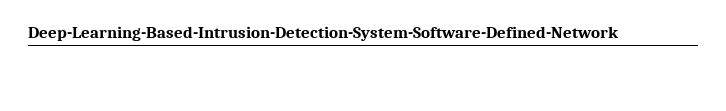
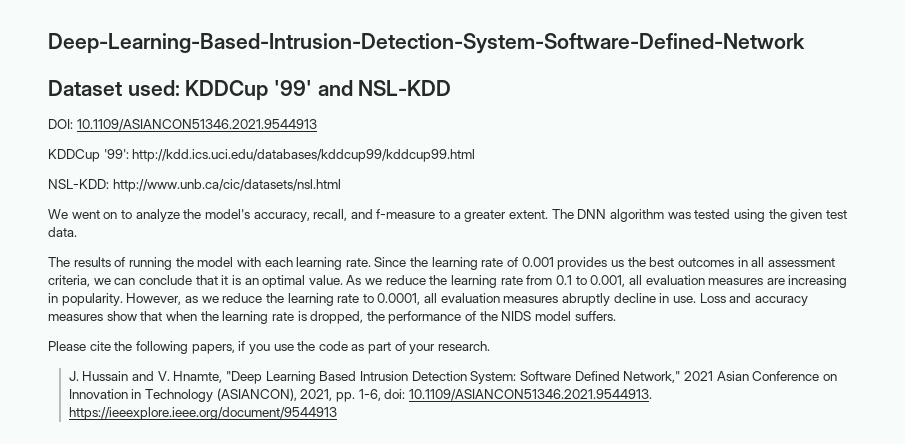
(619, 33) none -> [48,80,452,101] [48,119,317,131] [48,149,476,162] [48,179,341,192] [48,209,847,222] [48,227,77,237] [48,257,835,270] [48,275,848,288] [48,293,808,306] [48,311,616,324] [48,341,491,354] [68,371,837,384] [68,388,653,402] [68,407,337,420] // Dataset used: KDDCup '99' and NSL-KDD // DOI: 10.1109/ASIANCON51346.2021.9544913 // KDDCup '99': http://kdd.ics.uci.edu/databases/kddcup99/kddcup99.html // NSL-KDD: http://www.unb.ca/cic/datasets/nsl.html // We went on to analyze the model's accuracy, recall, and f-measure to a greater extent. The DNN algorithm was tested using the given test data. // The results of running the model with each learning rate. Since the learning rate of 0.001 provides us the best outcomes in all assessment criteria, we can conclude that it is an optimal value. As we reduce the learning rate from 0.1 to 0.001, all evaluation measures are increasing in popularity. However, as we reduce the learning rate to 0.0001, all evaluation measures abruptly decline in use. Loss and accuracy measures show that when the learning rate is dropped, the performance of the NIDS model suffers. // Please cite the following papers, if you use the code as part of your research. // J. Hussain and V. Hnamte, "Deep Learning Based Intrusion Detection System: Software Defined Network," 2021 Asian Conference on Innovation in Technology (ASIANCON), 2021, pp. 1-6, doi: 10.1109/ASIANCON51346.2021.9544913. https://ieeexplore.ieee.org/document/9544913

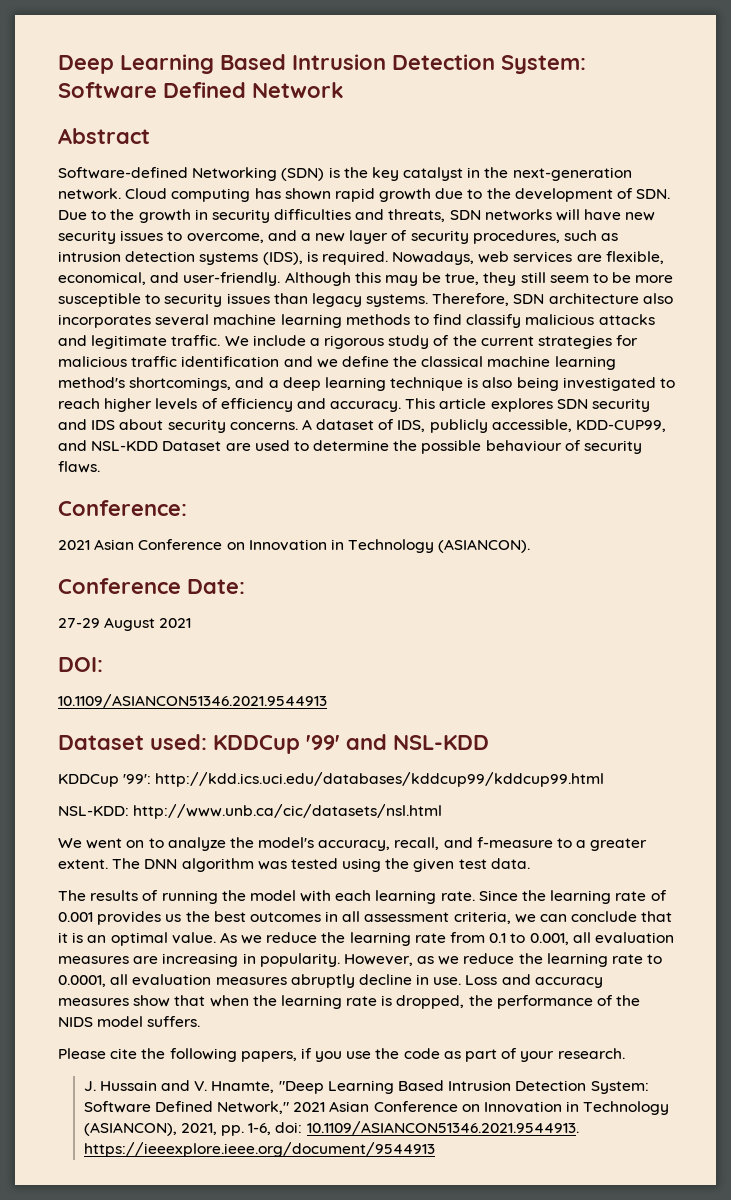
[48,33,805,54] Deep-Learning-Based-Intrusion-Detection-System-Software-Defined-Network -> [58,54,586,74] [58,82,344,98] [58,128,150,144] [58,167,632,181] [58,188,671,202] [58,209,656,223] [58,230,619,244] [58,251,664,265] [58,272,674,286] [58,293,673,307] [58,314,655,328] [58,335,639,349] [58,356,616,370] [58,377,676,391] [58,398,651,412] [58,419,667,433] [58,440,643,454] [58,461,100,473] [58,500,187,516] [58,539,531,553] [58,578,245,594] [58,617,192,631] [58,657,103,672] [58,694,327,708] Deep Learning Based Intrusion Detection System: Software Defined Network // Abstract // Software-defined Networking (SDN) is the key catalyst in the next-generation network. Cloud computing has shown rapid growth due to the development of SDN. Due to the growth in security difficulties and threats, SDN networks will have new security issues to overcome, and a new layer of security procedures, such as intrusion detection systems (IDS), is required. Nowadays, web services are flexible, economical, and user-friendly. Although this may be true, they still seem to be more susceptible to security issues than legacy systems. Therefore, SDN architecture also incorporates several machine learning methods to find classify malicious attacks and legitimate traffic. We include a rigorous study of the current strategies for malicious traffic identification and we define the classical machine learning method's shortcomings, and a deep learning technique is also being investigated to reach higher levels of efficiency and accuracy. This article explores SDN security and IDS about security concerns. A dataset of IDS, publicly accessible, KDD-CUP99, and NSL-KDD Dataset are used to determine the possible behaviour of security flaws. // Conference: // 2021 Asian Conference on Innovation in Technology (ASIANCON). // Conference Date: // 27-29 August 2021 // DOI: // 10.1109/ASIANCON51346.2021.9544913
[48,119,317,131] // DOI: 10.1109/ASIANCON51346.2021.9544913 -> (489, 742) none

